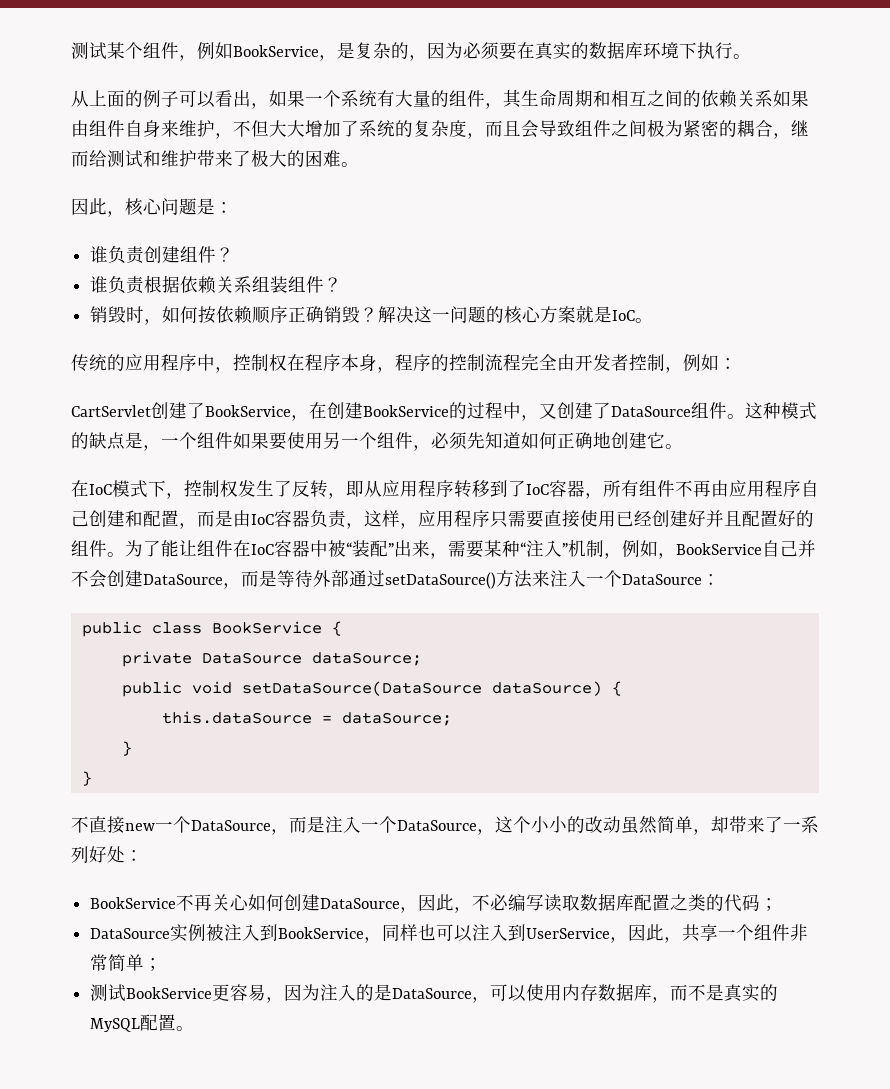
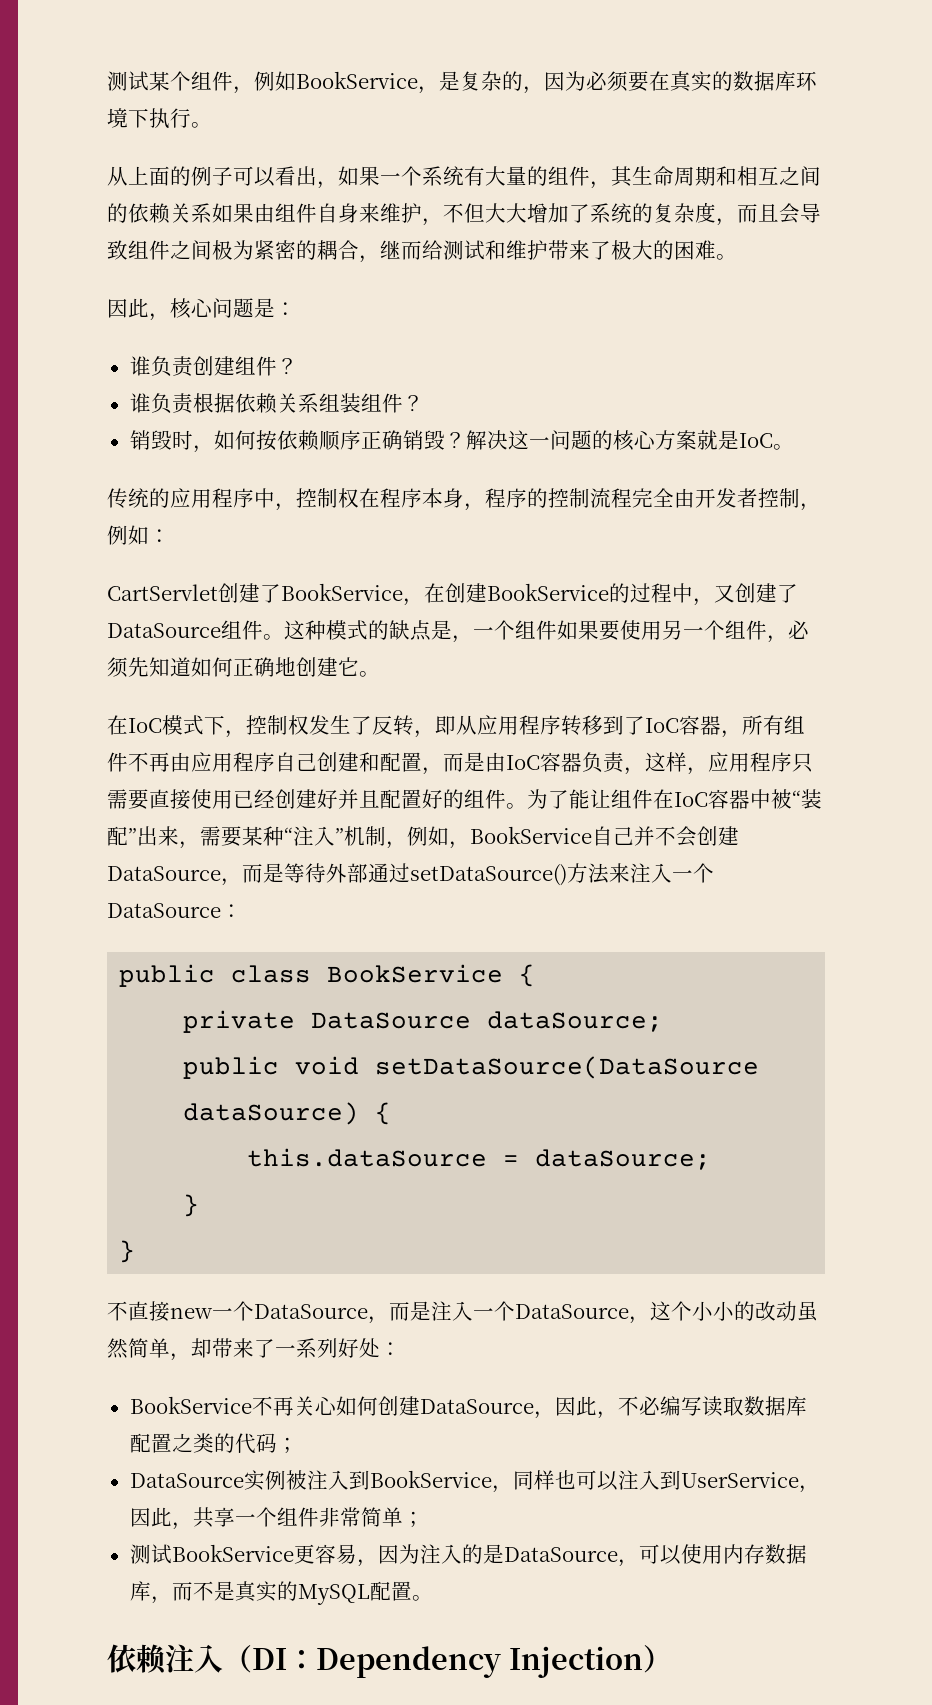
(195, 1028) none -> [107,1644,672,1678] // 依赖注入（DI：Dependency Injection）

